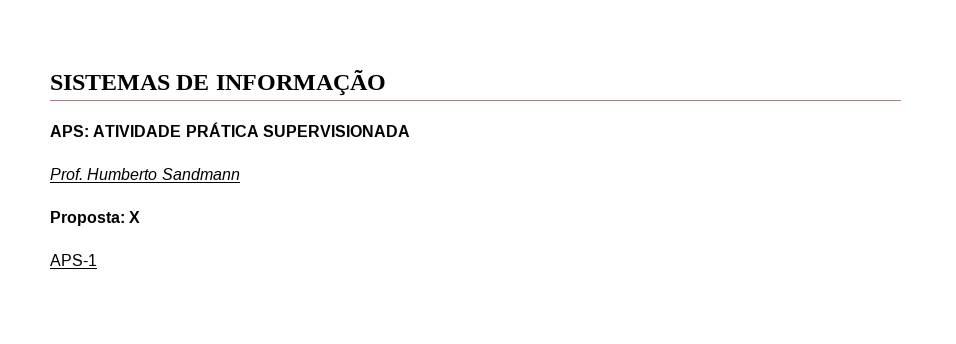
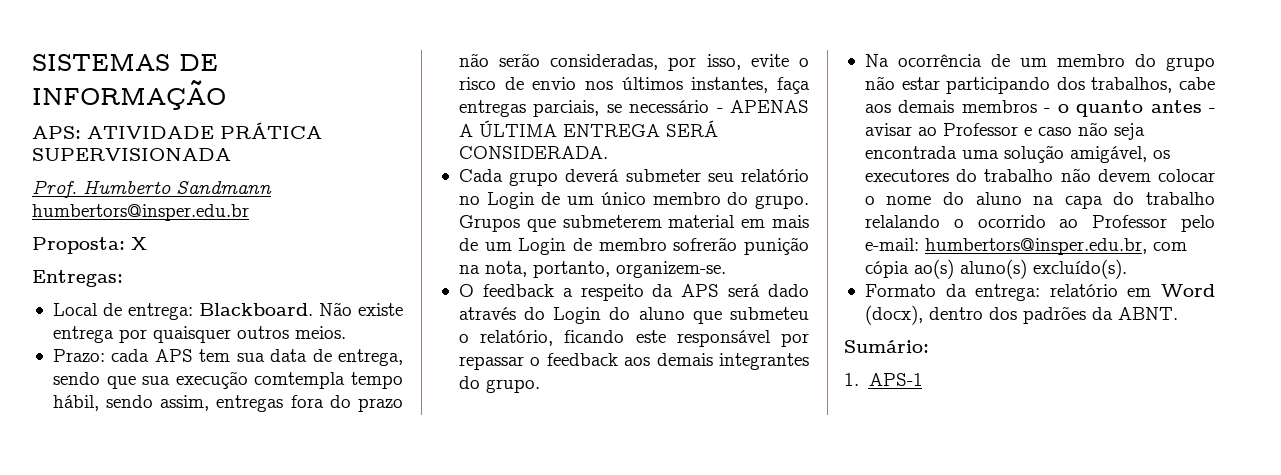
(240, 174) none -> [32,204,249,221] humbertors@insper.edu.br
(141, 217) none -> [32,270,123,287] [52,302,403,320] [52,326,346,343] [52,349,403,366] [52,371,403,389] [52,395,403,412] [458,53,809,71] [458,77,810,94] [458,100,809,117] [458,120,718,137] [458,146,608,159] [458,169,809,186] [458,192,809,209] [458,215,809,232] [458,237,809,255] [458,261,726,278] [458,284,809,301] [458,307,809,324] [458,330,809,347] [458,353,809,370] [458,376,540,393] [864,54,1215,71] [864,76,1215,94] [864,100,1215,117] [864,122,1145,140] [864,145,1170,163] [864,168,1215,182] [864,192,1215,209] [864,215,1215,232] [864,238,1187,255] [864,259,1127,279] [864,284,1215,301] [864,305,1178,325] [844,340,929,353] [844,373,859,386] Entregas: // Local de entrega: Blackboard. Não existe entrega por quaisquer outros meios. // Prazo: cada APS tem sua data de entrega, sendo que sua execução comtempla tempo hábil, sendo assim, entregas fora do prazo não serão consideradas, por isso, evite o risco de envio nos últimos instantes, faça entregas parciais, se necessário - APENAS A ÚLTIMA ENTREGA SERÁ CONSIDERADA. // Cada grupo deverá submeter seu relatório no Login de um único membro do grupo. Grupos que submeterem material em mais de um Login de membro sofrerão punição na nota, portanto, organizem-se. // O feedback a respeito da APS será dado através do Login do aluno que submeteu o relatório, ficando este responsável por repassar o feedback aos demais integrantes do grupo. // Na ocorrência de um membro do grupo não estar participando dos trabalhos, cabe aos demais membros - o quanto antes - avisar ao Professor e caso não seja encontrada uma solução amigável, os executores do trabalho não devem colocar o nome do aluno na capa do trabalho relalando o ocorrido ao Professor pelo e-mail: humbertors@insper.edu.br, com cópia ao(s) aluno(s) excluído(s). // Formato da entrega: relatório em Word (docx), dentro dos padrões da ABNT. // Sumário: // 1.

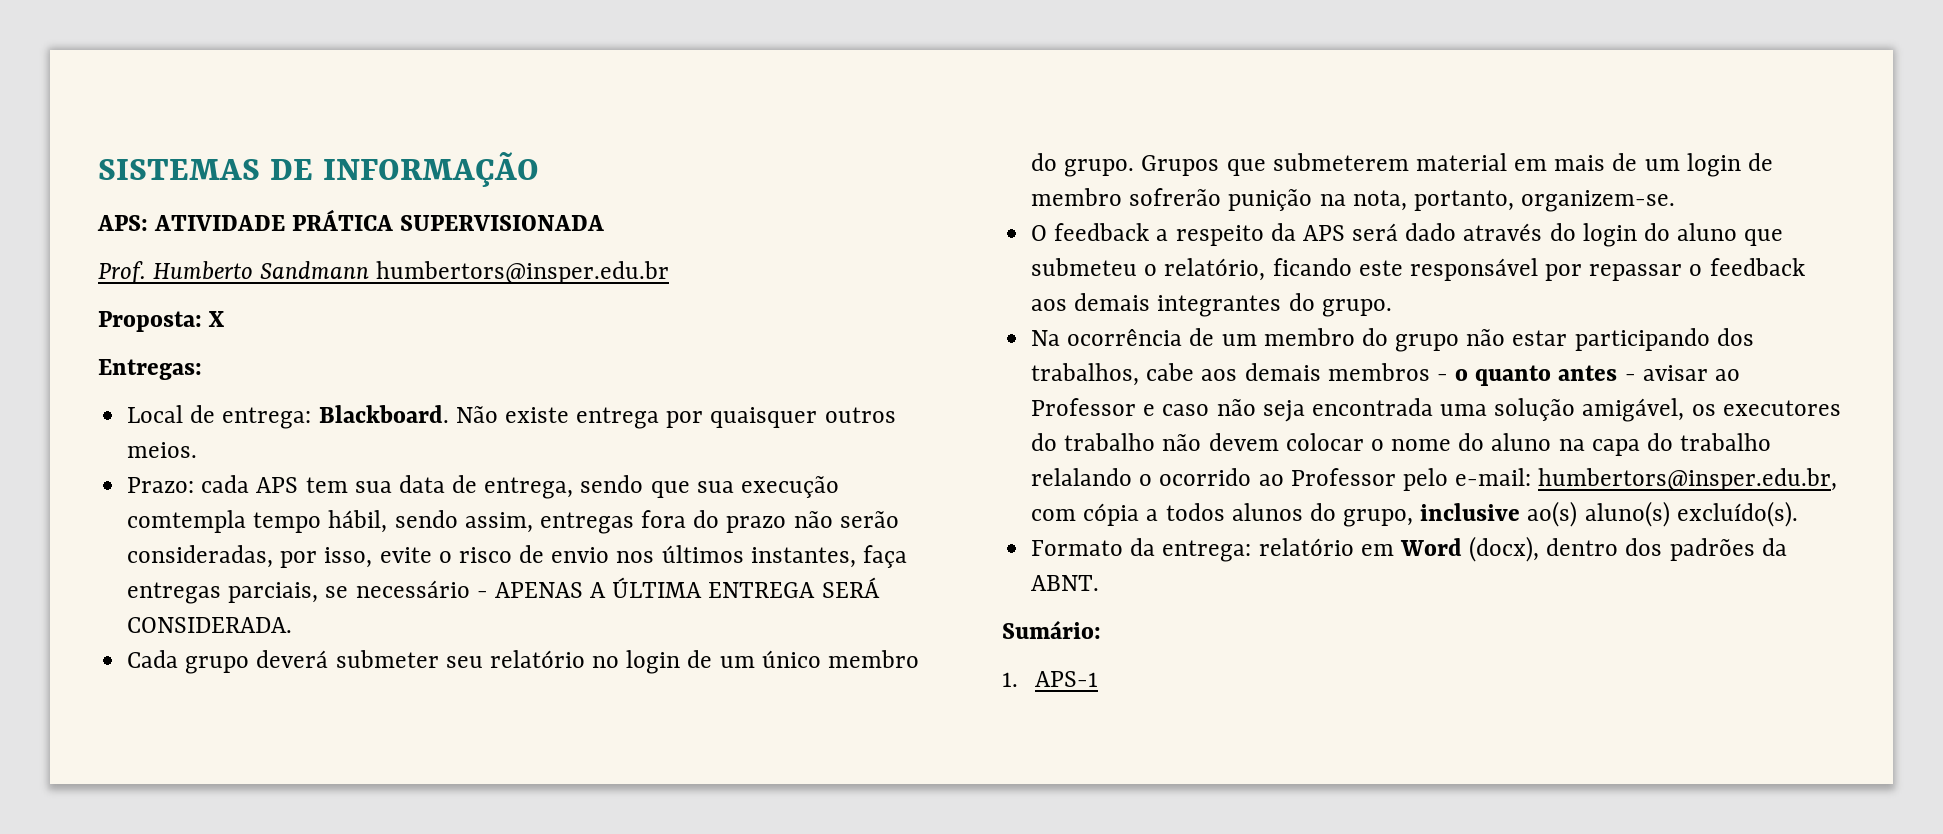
[486,192,535,209] Login -> [626,650,681,674] login
[518,238,567,255] Login -> [1686,153,1741,177] login
[553,307,602,324] Login -> [1582,223,1637,247] login
(909, 269) none -> [1146,503,1521,527] a todos alunos do grupo, inclusive

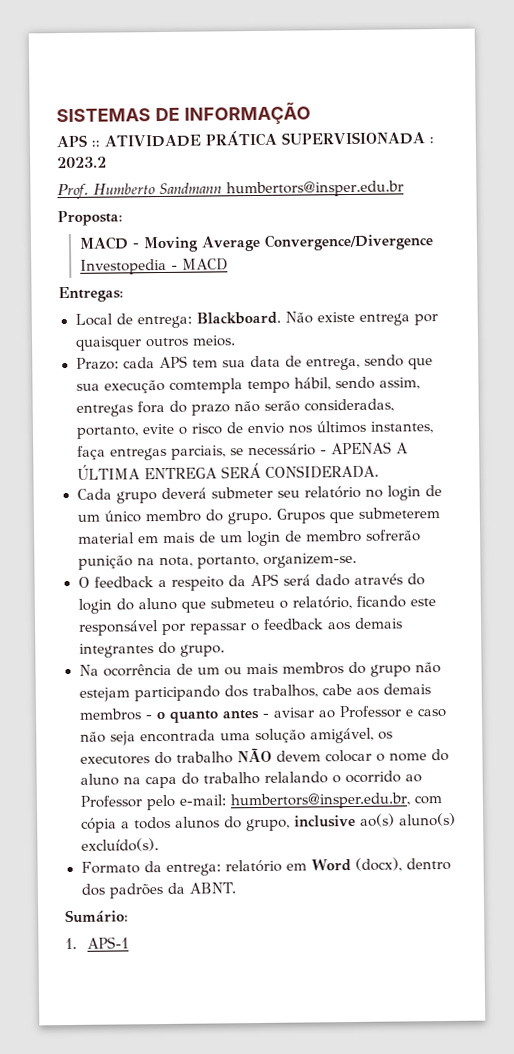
[97,215,148,231] APS: -> [56,134,100,148] APS ::
(605, 223) none -> [428,137,434,144] [57,156,107,169] : 2023.2
[208,311,225,327] X -> [78,233,434,253] [79,258,228,275] // MACD - Moving Average Convergence/Divergence Investopedia - MACD
[280,547,373,568] por isso, -> [75,426,139,439] portanto,
[1263,328,1355,346] membro -> [223,662,344,676] ou mais membros
[1512,330,1568,346] estar -> [78,687,130,702] estejam
[1162,434,1202,451] não -> [236,747,272,763] NÃO

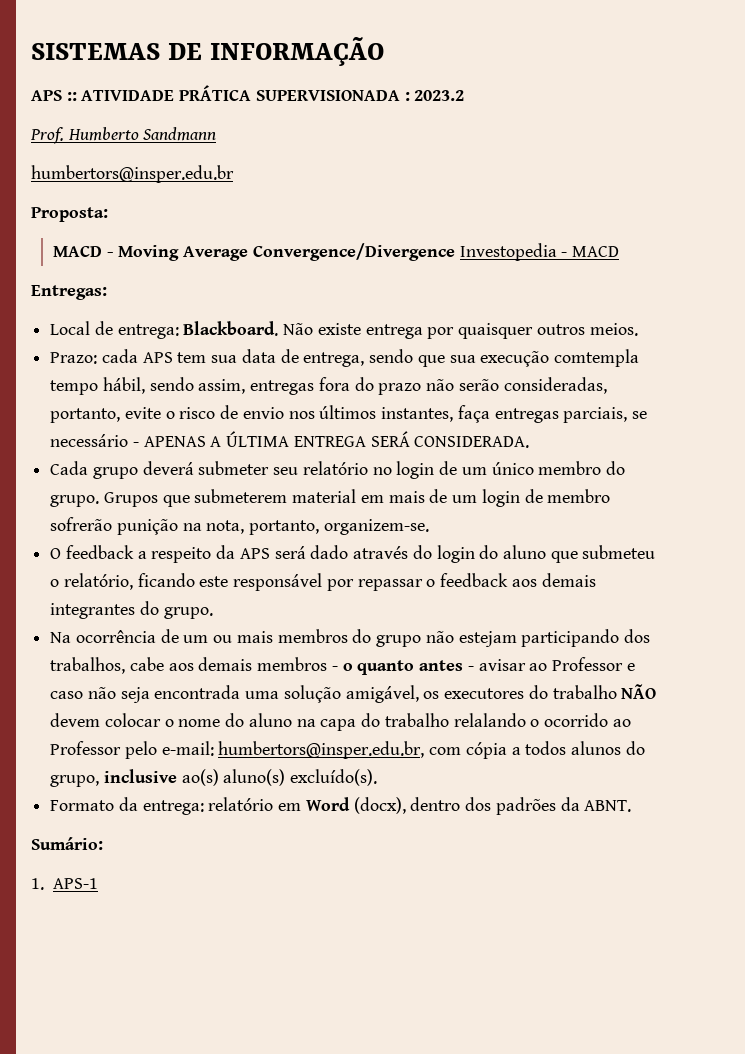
(222, 188) none -> (217, 134) //

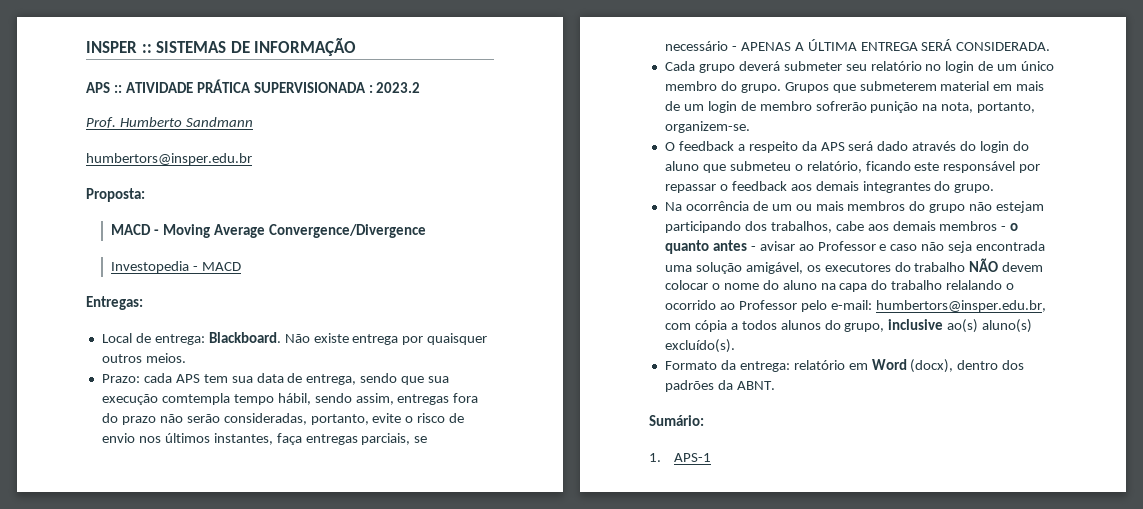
(31, 51) none -> [86,41,152,53] INSPER ::
(455, 252) none -> (426, 231) //

